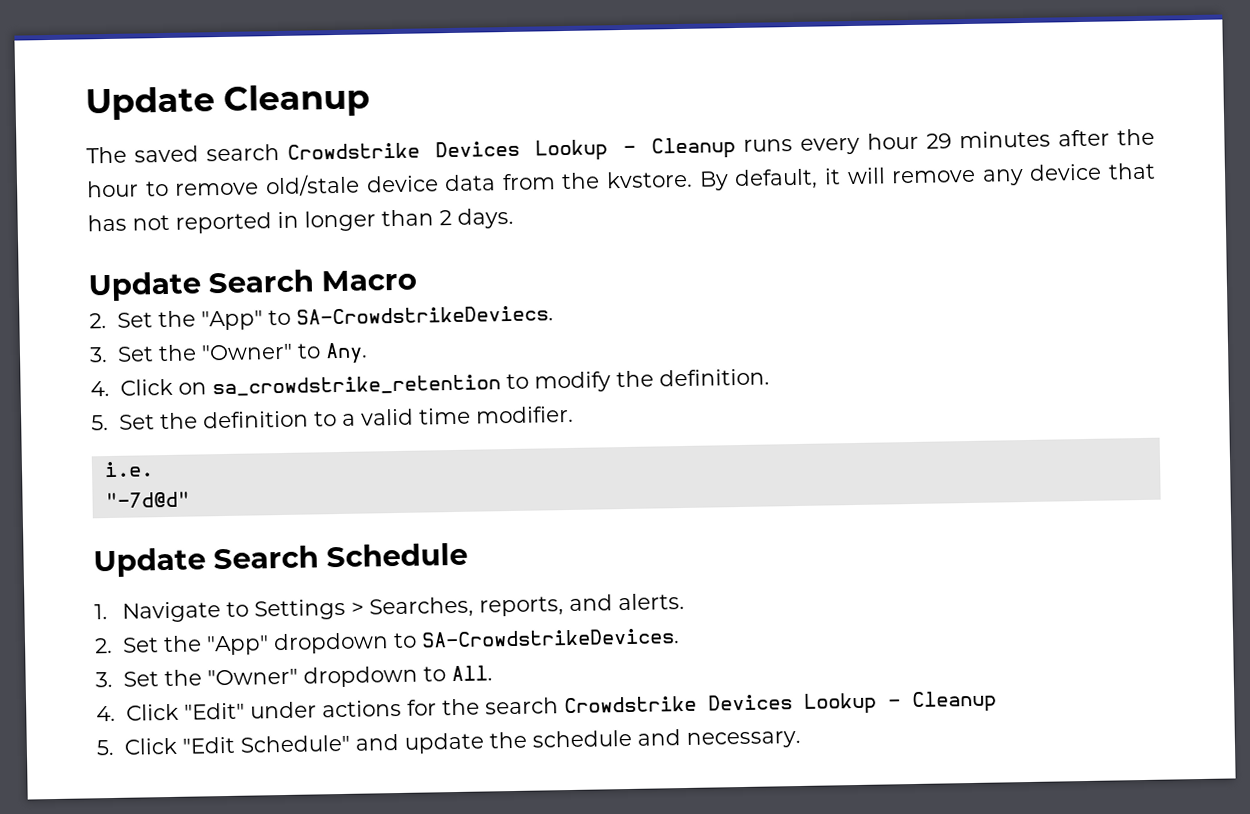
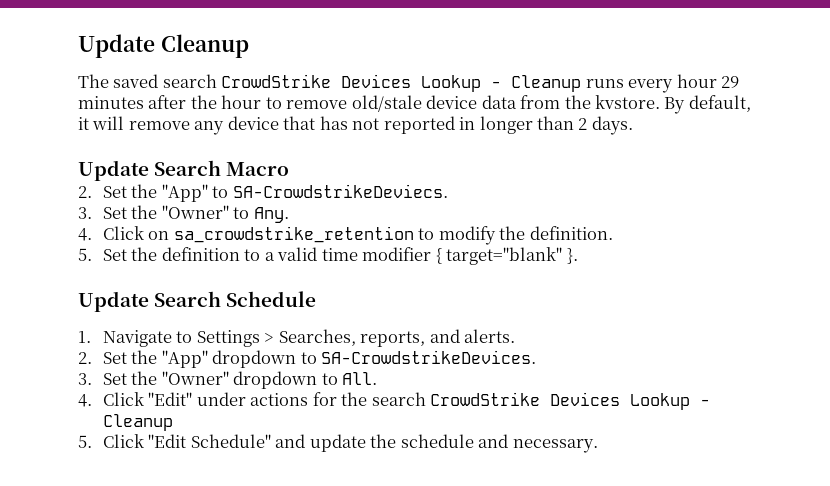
[287,142,420,160] Crowdstrike -> [221,74,332,88] CrowdStrike
[474,405,574,424] [103,461,154,478] [104,491,190,509] modifier. // i.e. // "-7d@d" -> [362,247,578,265] modifier { target="blank" }.
[563,695,697,714] Crowdstrike -> [430,392,541,406] CrowdStrike

